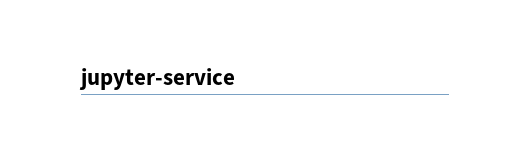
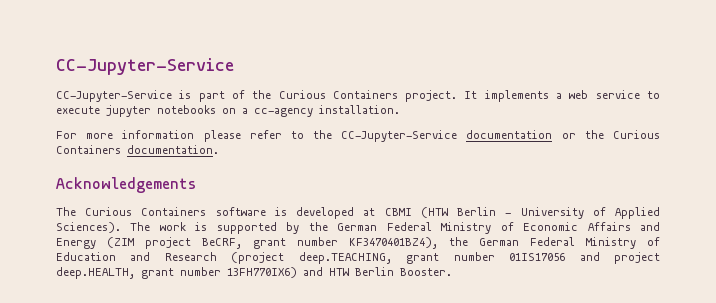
[79,68,235,90] jupyter-service -> [56,58,234,75] [56,90,660,102] [56,105,400,117] [56,130,660,142] [56,145,219,154] [56,177,196,193] [56,207,660,219] [56,222,660,234] [56,237,660,249] [56,252,661,264] [56,267,452,279] CC-Jupyter-Service // CC-Jupyter-Service is part of the Curious Containers project. It implements a web service to execute jupyter notebooks on a cc-agency installation. // For more information please refer to the CC-Jupyter-Service documentation or the Curious Containers documentation. // Acknowledgements // The Curious Containers software is developed at CBMI (HTW Berlin - University of Applied Sciences). The work is supported by the German Federal Ministry of Economic Affairs and Energy (ZIM project BeCRF, grant number KF3470401BZ4), the German Federal Ministry of Education and Research (project deep.TEACHING, grant number 01IS17056 and project deep.HEALTH, grant number 13FH770IX6) and HTW Berlin Booster.

